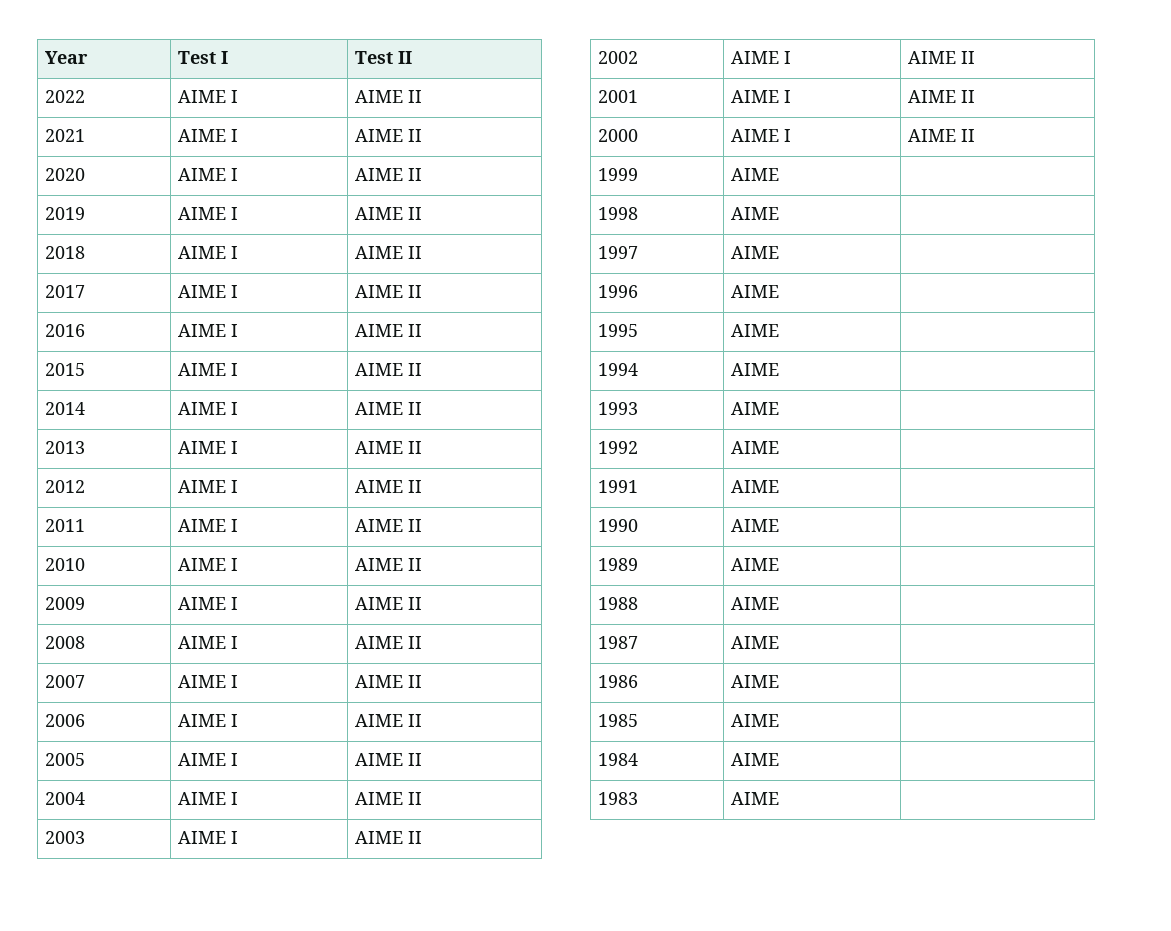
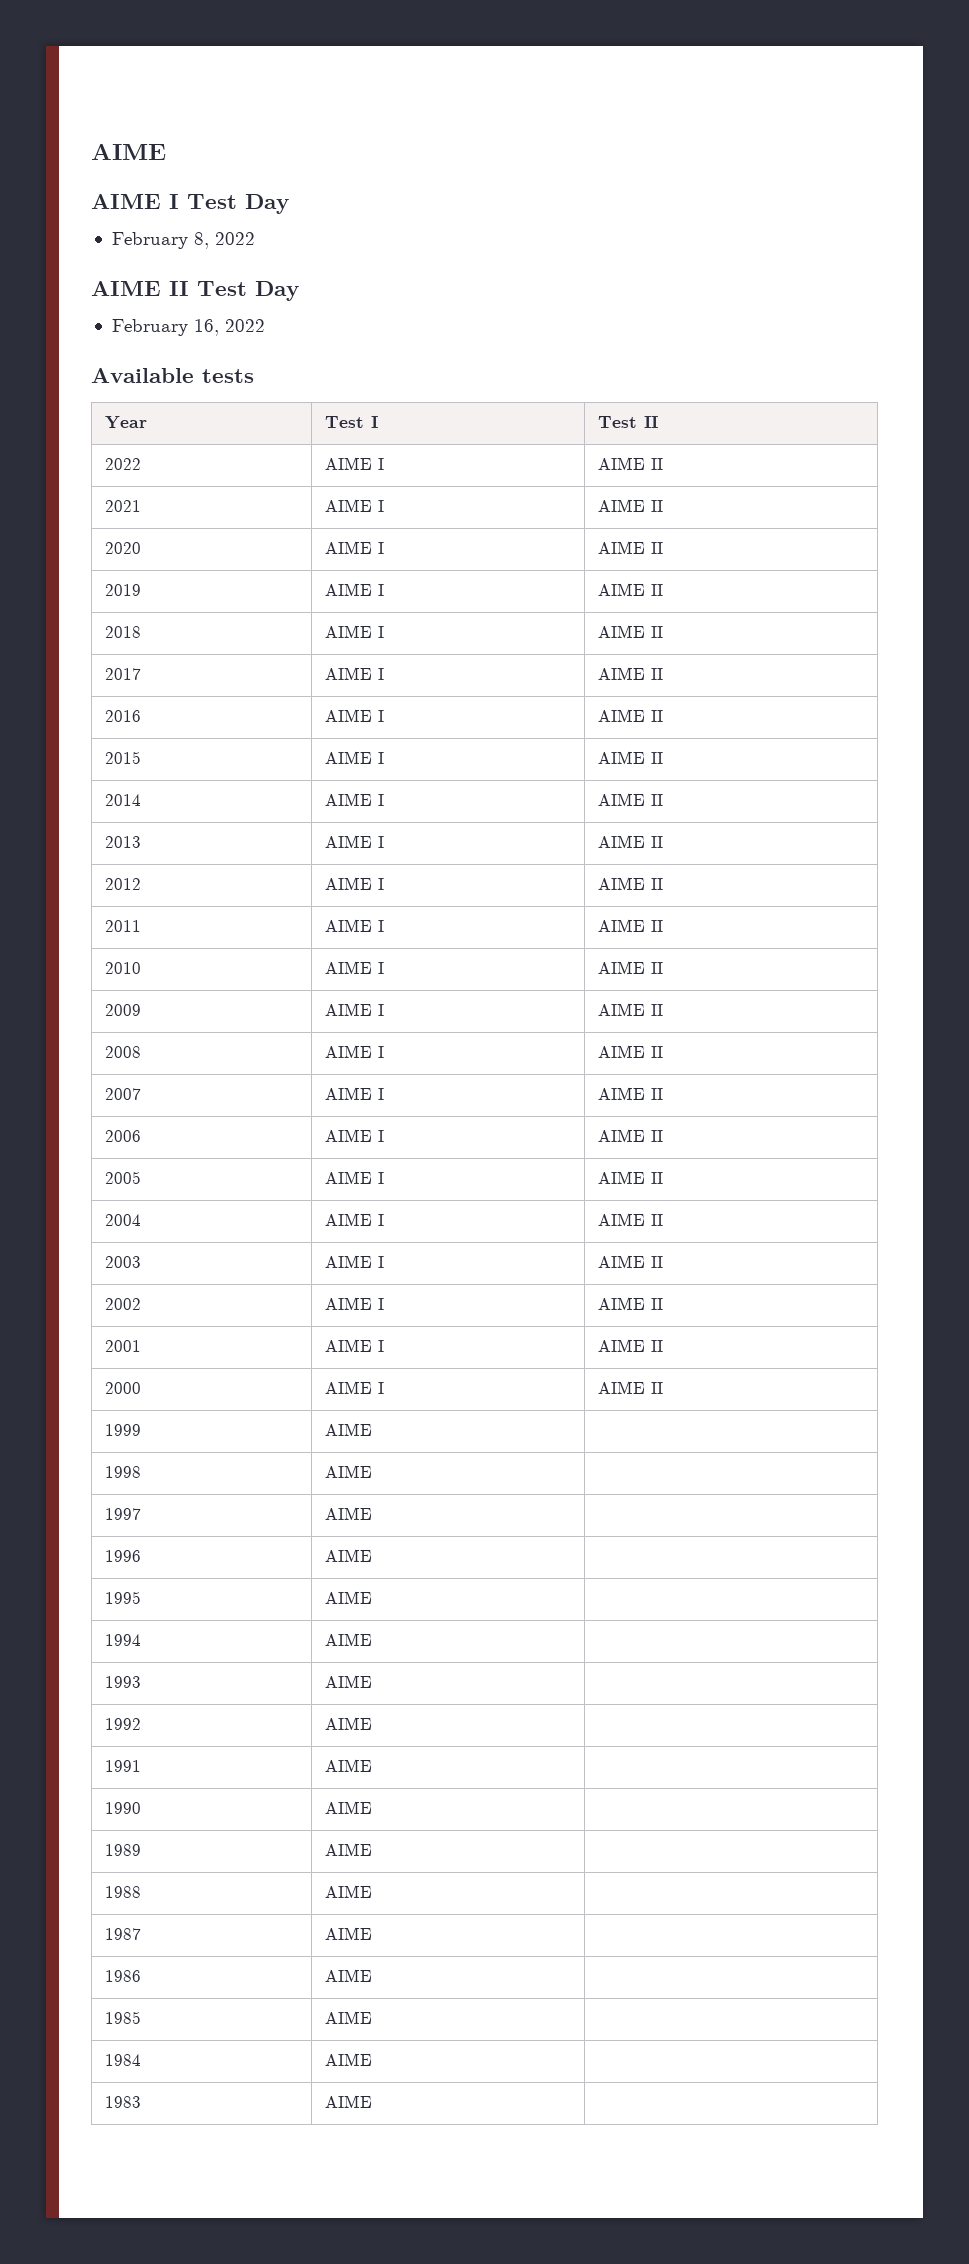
(44, 57) none -> [91,143,166,160] [91,194,289,214] [111,232,255,249] [91,281,299,301] [111,319,265,336] [91,368,254,383] AIME // AIME I Test Day // February 8, 2022 // AIME II Test Day // February 16, 2022 // Available tests //

